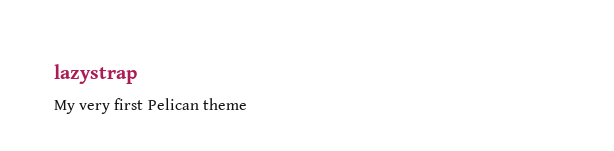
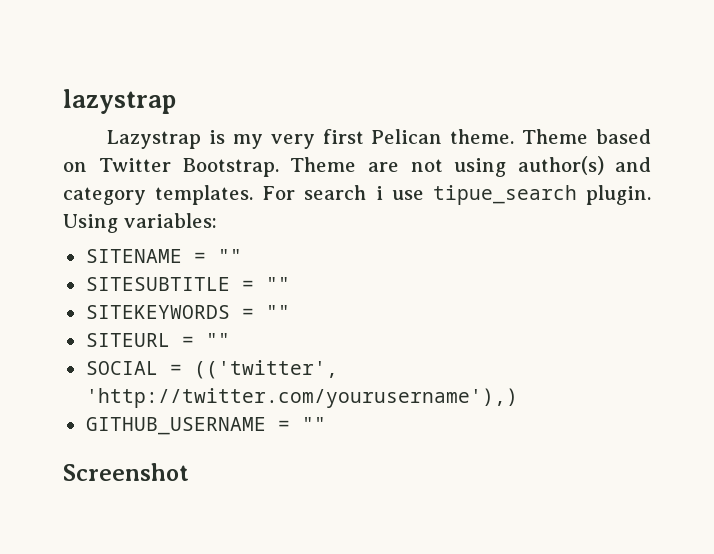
[54,98,247,114] My very first Pelican theme -> [107,129,652,149] [63,156,651,177] [63,185,651,205] [63,213,217,233] [85,249,242,263] [85,277,290,291] [85,305,290,319] [85,333,230,347] [85,360,338,379] [85,388,518,408] [85,417,326,435] [63,463,189,481] Lazystrap is my very first Pelican theme. Theme based on Twitter Bootstrap. Theme are not using author(s) and category templates. For search i use tipue_search plugin. Using variables: // SITENAME = "" // SITESUBTITLE = "" // SITEKEYWORDS = "" // SITEURL = "" // SOCIAL = (('twitter', 'http://twitter.com/yourusername'),) // GITHUB_USERNAME = "" // Screenshot

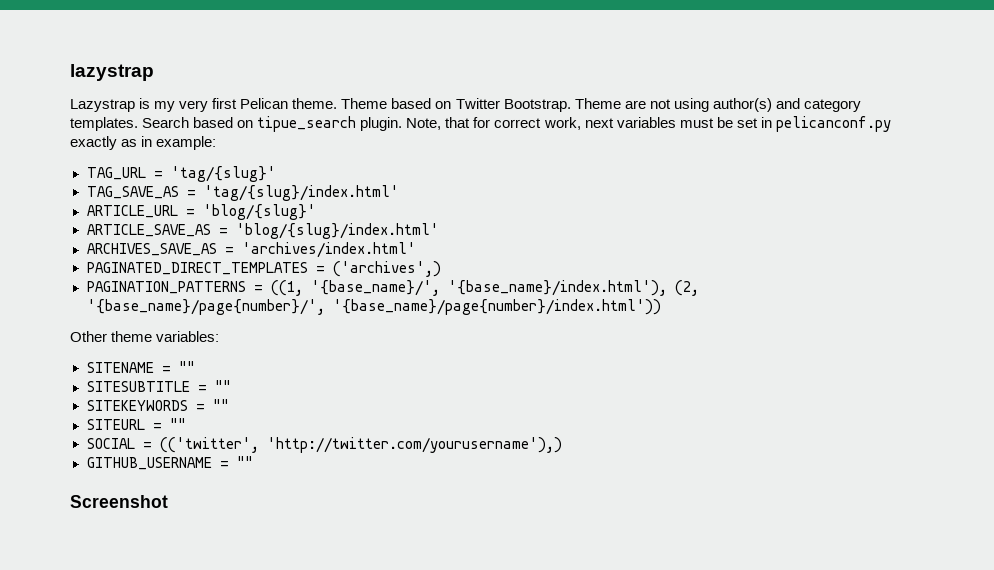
[262,185,651,205] [63,214,118,233] For search i use tipue_search plugin. Using -> [142,116,891,132] [70,136,217,150] [86,166,276,182] [86,185,399,201] [86,204,316,220] [86,223,439,239] [86,242,416,258] [86,261,441,277] [86,280,699,296] [86,299,661,315] [70,331,153,342] Search based on tipue_search plugin. Note, that for correct work, next variables must be set in pelicanconf.py exactly as in example: // TAG_URL = 'tag/{slug}' // TAG_SAVE_AS = 'tag/{slug}/index.html' // ARTICLE_URL = 'blog/{slug}' // ARTICLE_SAVE_AS = 'blog/{slug}/index.html' // ARCHIVES_SAVE_AS = 'archives/index.html' // PAGINATED_DIRECT_TEMPLATES = ('archives',) // PAGINATION_PATTERNS = ((1, '{base_name}/', '{base_name}/index.html'), (2, '{base_name}/page{number}/', '{base_name}/page{number}/index.html')) // Other theme

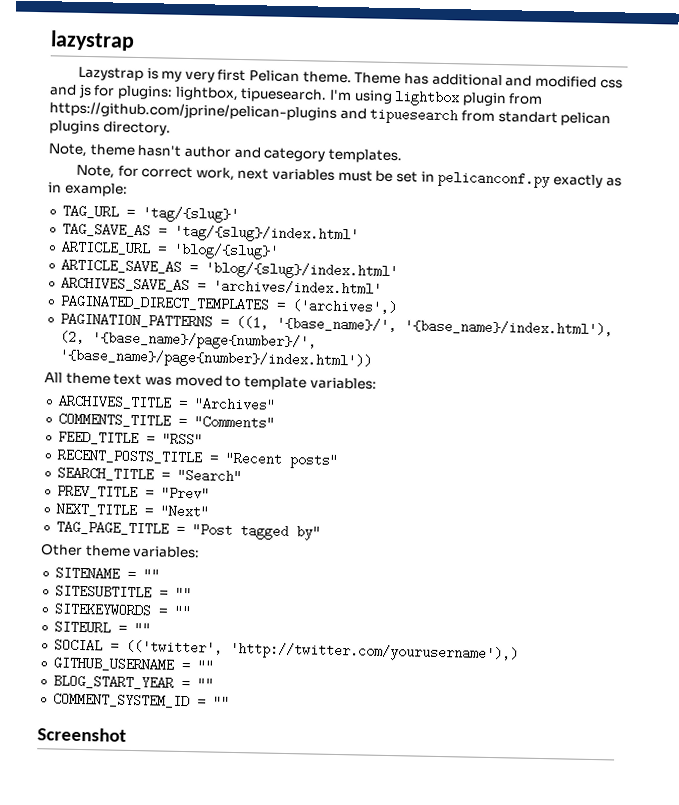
[391,98,861,112] [70,116,471,132] based on Twitter Bootstrap. Theme are not using author(s) and category templates. Search based on tipue_search plugin. Note, that -> [404,73,623,89] [49,83,544,107] [49,101,612,127] [49,120,171,136] [48,143,402,164] [75,164,115,179] has additional and modified css and js for plugins: lightbox, tipuesearch. I'm using lightbox plugin from https://github.com/jprine/pelican-plugins and tipuesearch from standart pelican plugins directory. // Note, theme hasn't author and category templates. // Note,
(661, 307) none -> [44,372,377,391] [57,394,276,412] [57,412,275,430] [57,430,203,447] [56,448,338,469] [56,466,242,484] [56,484,210,501] [55,502,209,519] [55,520,321,541] // All theme text was moved to template variables: // ARCHIVES_TITLE = "Archives" // COMMENTS_TITLE = "Comments" // FEED_TITLE = "RSS" // RECENT_POSTS_TITLE = "Recent posts" // SEARCH_TITLE = "Search" // PREV_TITLE = "Prev" // NEXT_TITLE = "Next" // TAG_PAGE_TITLE = "Post tagged by"
(253, 462) none -> [52,674,214,691] [52,692,230,709] // BLOG_START_YEAR = "" // COMMENT_SYSTEM_ID = ""

